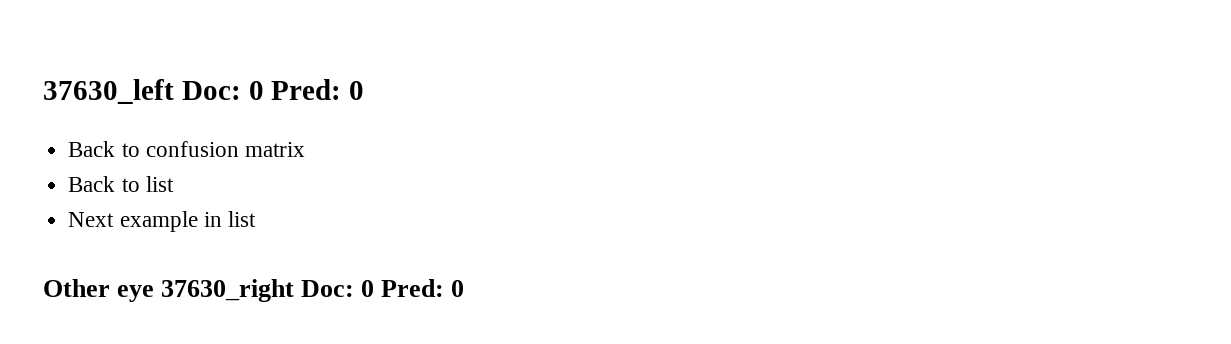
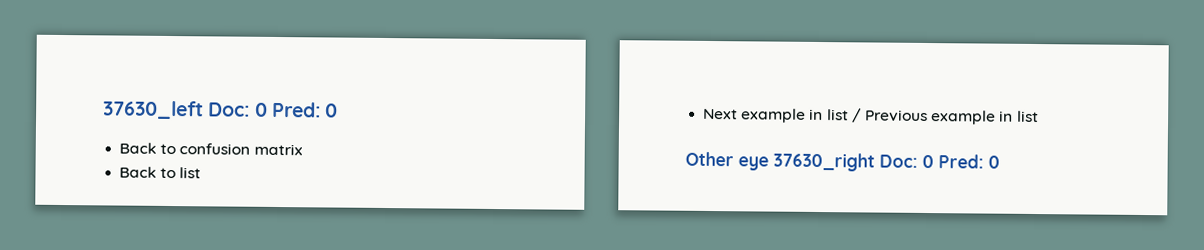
(256, 219) none -> [851,108,1039,125] / Previous example in list

